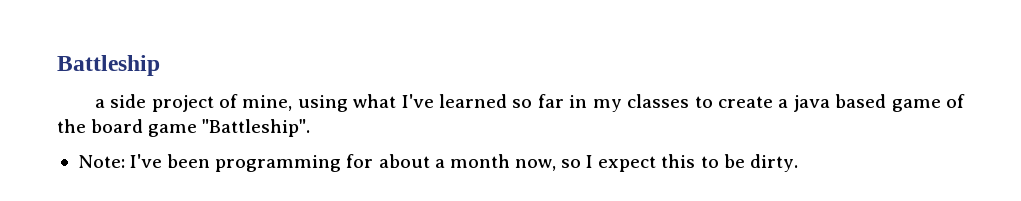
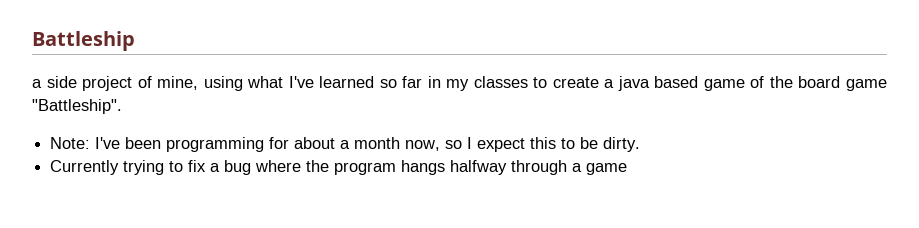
(798, 163) none -> [50,160,628,175] // Currently trying to fix a bug where the program hangs halfway through a game

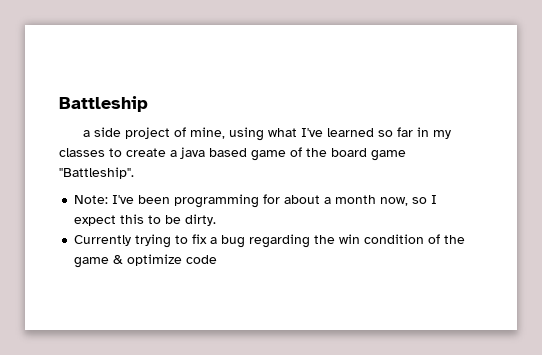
[255,160,628,175] where the program hangs halfway through a game -> [249,234,466,248] [74,254,218,268] regarding the win condition of the game & optimize code

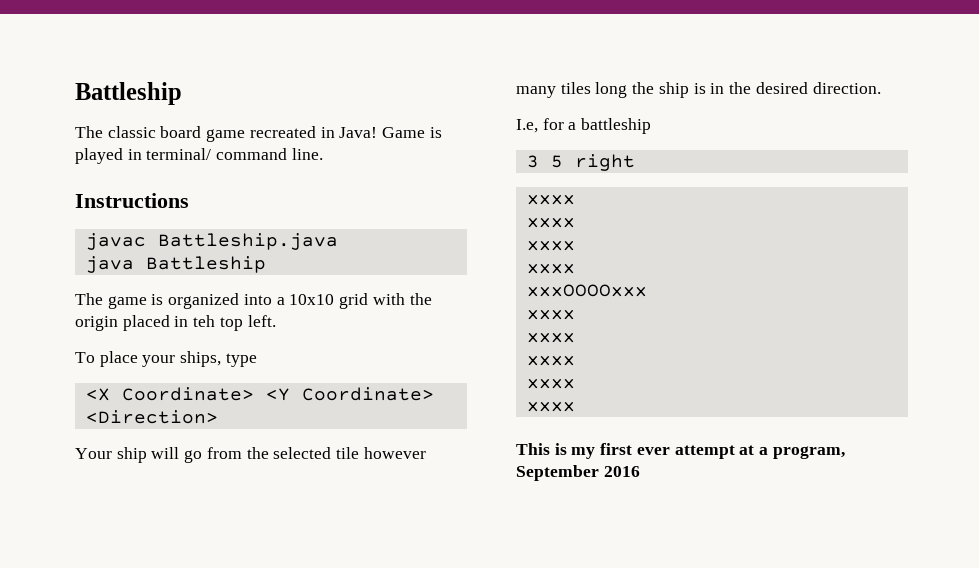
[59,96,148,112] [83,127,452,141] [59,147,406,161] [59,167,134,179] [74,194,438,208] [74,214,217,226] [74,234,466,248] [74,254,218,268] Battleship // a side project of mine, using what I've learned so far in my classes to create a java based game of the board game "Battleship". // Note: I've been programming for about a month now, so I expect this to be dirty. // Currently trying to fix a bug regarding the win condition of the game & optimize code -> [75,82,182,105] [75,126,442,142] [75,148,323,164] [75,193,189,208] [85,233,338,250] [85,256,266,273] [75,293,432,309] [75,315,276,331] [75,351,257,367] [85,387,434,401] [85,410,218,424] [75,447,426,463] [516,82,881,98] [516,118,652,134] [526,154,635,171] [526,194,575,205] [526,217,575,228] [526,240,575,251] [526,263,575,274] [526,284,647,297] [526,309,575,320] [526,332,575,343] [526,355,575,366] [526,378,575,389] [526,401,575,412] [516,443,845,459] [516,465,640,481] Battleship // The classic board game recreated in Java! Game is played in terminal/ command line. // Instructions // javac Battleship.java // java Battleship // The game is organized into a 10x10 grid with the origin placed in teh top left. // To place your ships, type // <X Coordinate> <Y Coordinate> <Direction> // Your ship will go from the selected tile however many tiles long the ship is in the desired direction. // I.e, for a battleship // 3 5 right // xxxx // xxxx // xxxx // xxxx // xxxOOOOxxx // xxxx // xxxx // xxxx // xxxx // xxxx // This is my first ever attempt at a program, September 2016

